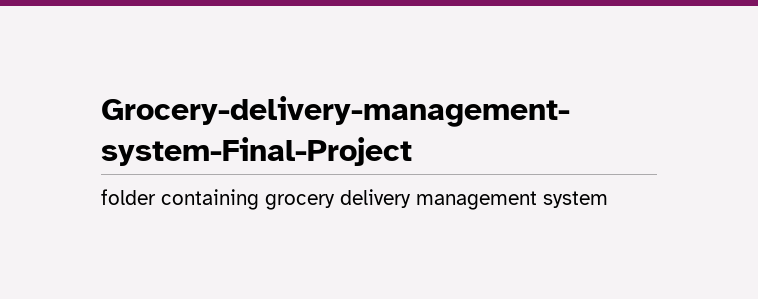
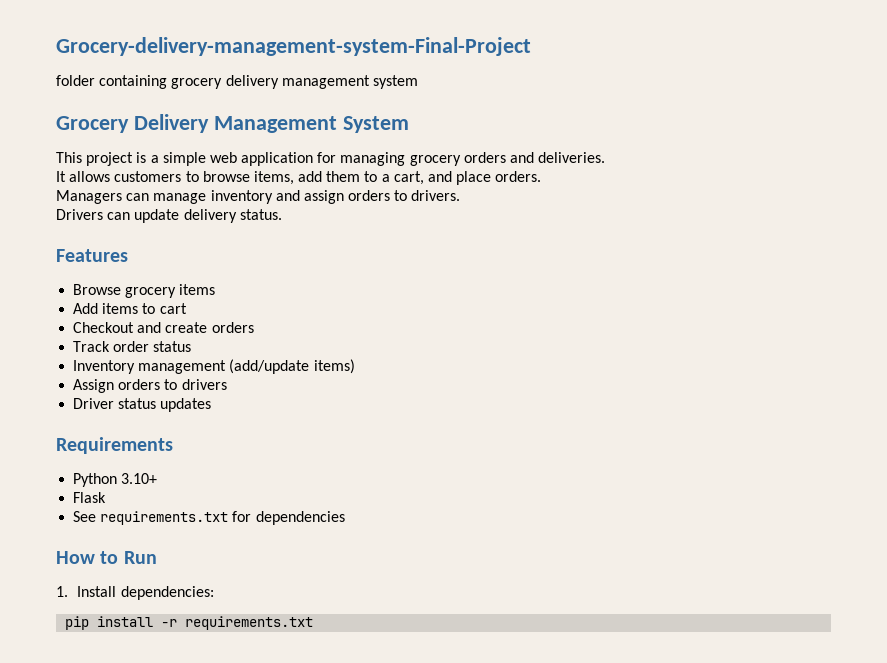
(608, 199) none -> [56,114,409,133] [56,152,606,166] [56,171,542,185] [56,190,461,204] [56,209,282,223] [56,249,128,262] [73,284,216,298] [73,303,187,314] [73,322,254,333] [73,341,192,352] [73,359,355,374] [73,379,227,393] [73,398,212,412] [56,437,173,454] [73,473,158,487] [73,492,107,503] [73,511,345,525] [56,551,157,564] [56,586,214,600] [65,616,314,630] // Grocery Delivery Management System // This project is a simple web application for managing grocery orders and deliveries. // It allows customers to browse items, add them to a cart, and place orders. // Managers can manage inventory and assign orders to drivers. // Drivers can update delivery status. // Features // Browse grocery items // Add items to cart // Checkout and create orders // Track order status // Inventory management (add/update items) // Assign orders to drivers // Driver status updates // Requirements // Python 3.10+ // Flask // See requirements.txt for dependencies // How to Run // 1. Install dependencies: // pip install -r requirements.txt

